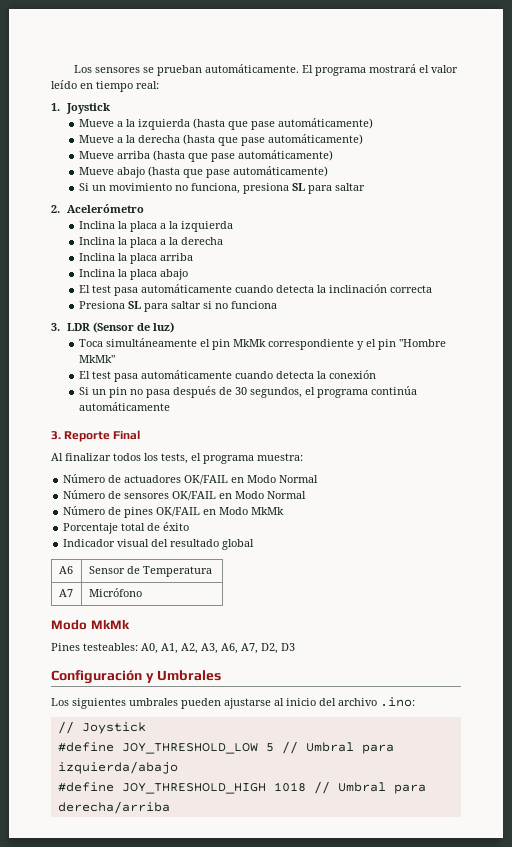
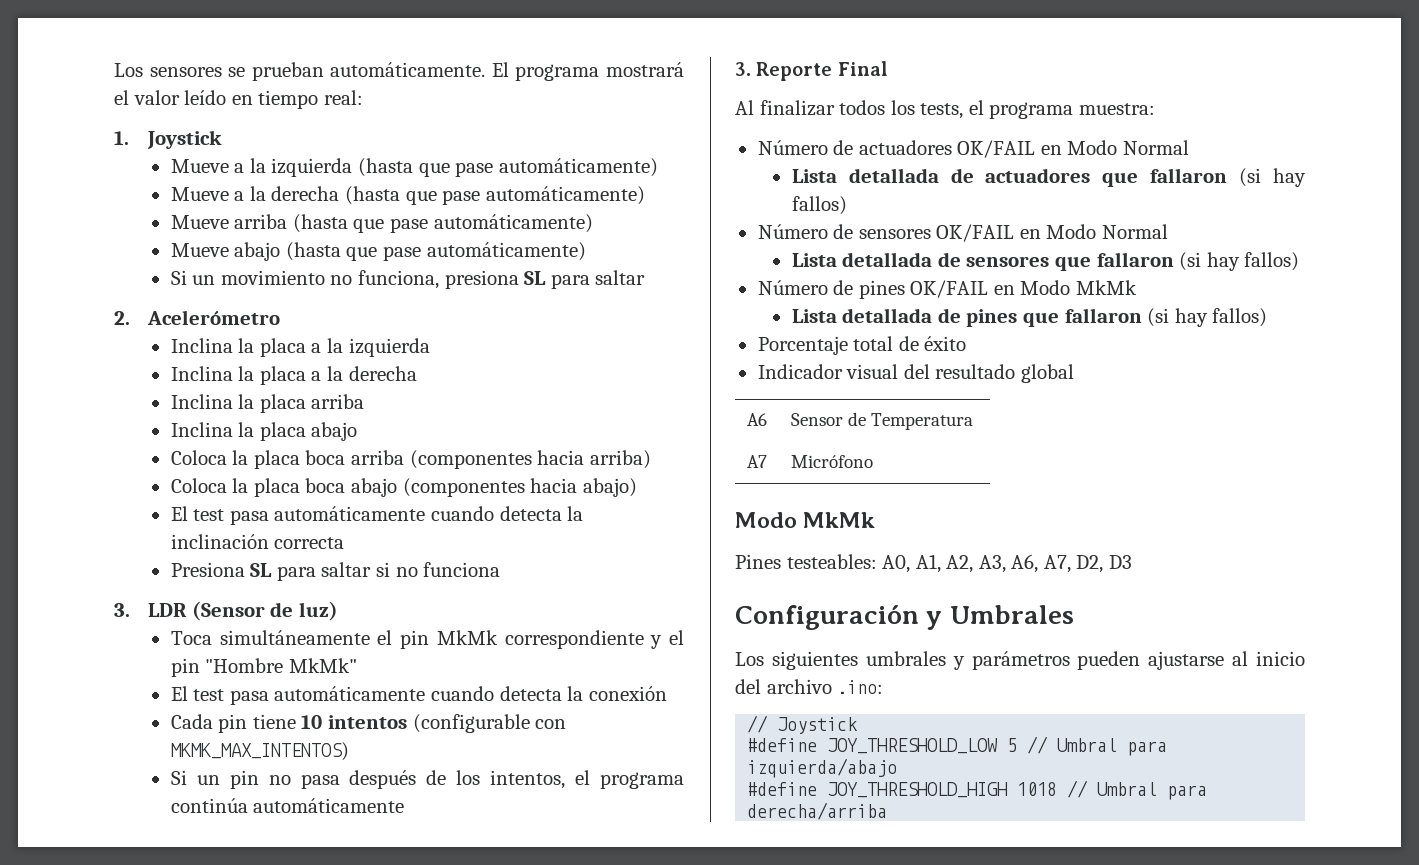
(188, 274) none -> [170,450,651,469] [170,478,637,497] // Coloca la placa boca arriba (componentes hacia arriba) // Coloca la placa boca abajo (componentes hacia abajo)
(376, 374) none -> [170,714,567,733] [170,742,349,761] // Cada pin tiene 10 intentos (configurable con MKMK_MAX_INTENTOS)
[234,387,302,398] 30 segundos, -> [456,770,566,789] los intentos,
(319, 479) none -> [791,168,1306,187] [791,196,847,215] // Lista detallada de actuadores que fallaron (si hay fallos)
(307, 495) none -> [791,252,1300,271] // Lista detallada de sensores que fallaron (si hay fallos)
(285, 511) none -> [791,308,1268,327] // Lista detallada de pines que fallaron (si hay fallos)
(178, 702) none -> [952,651,1070,670] y parámetros

